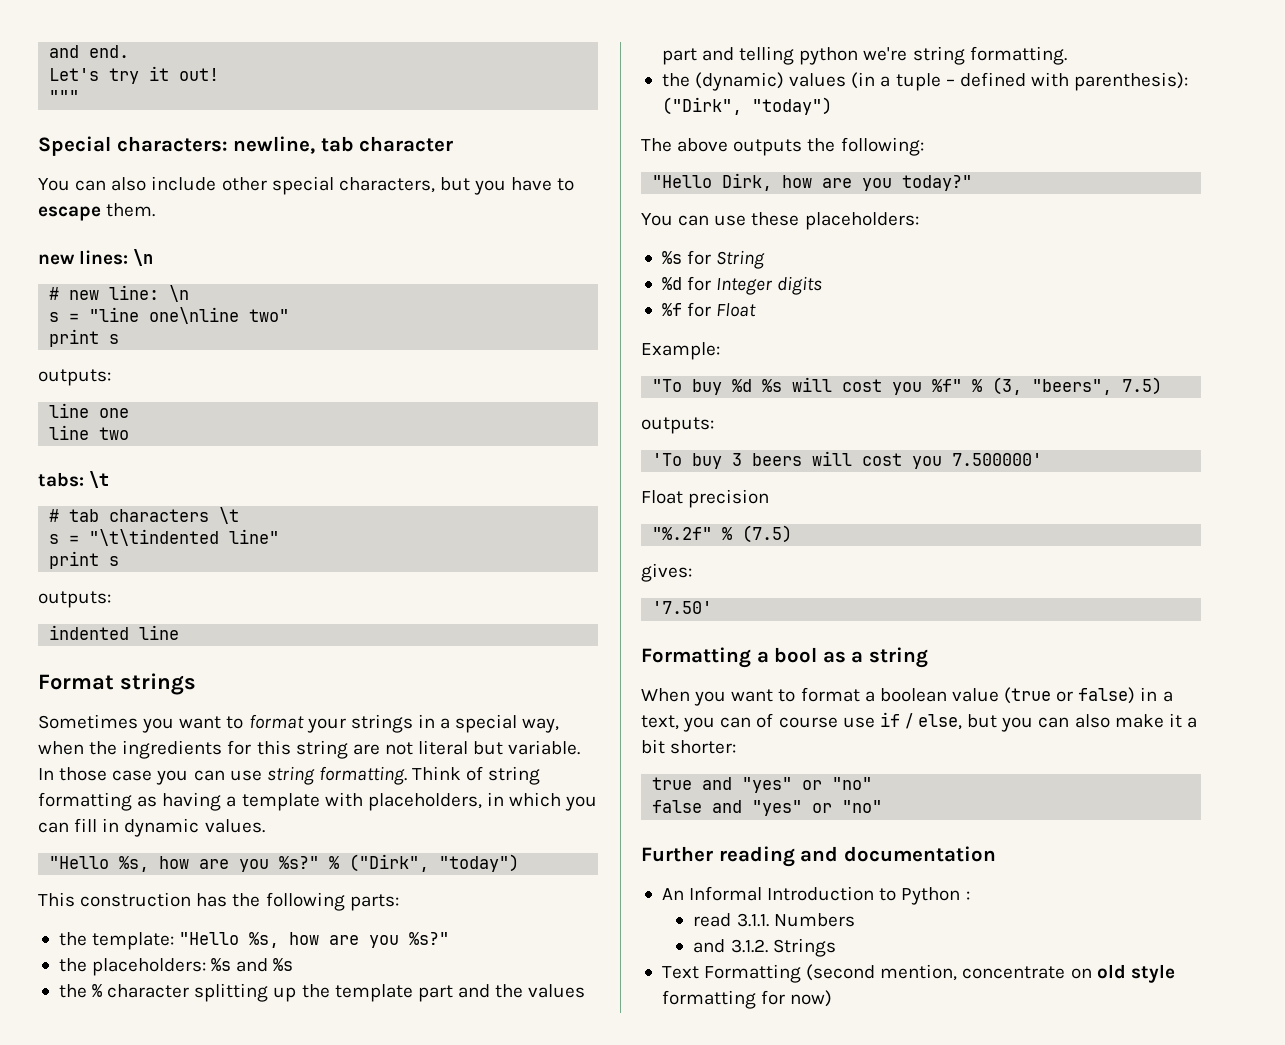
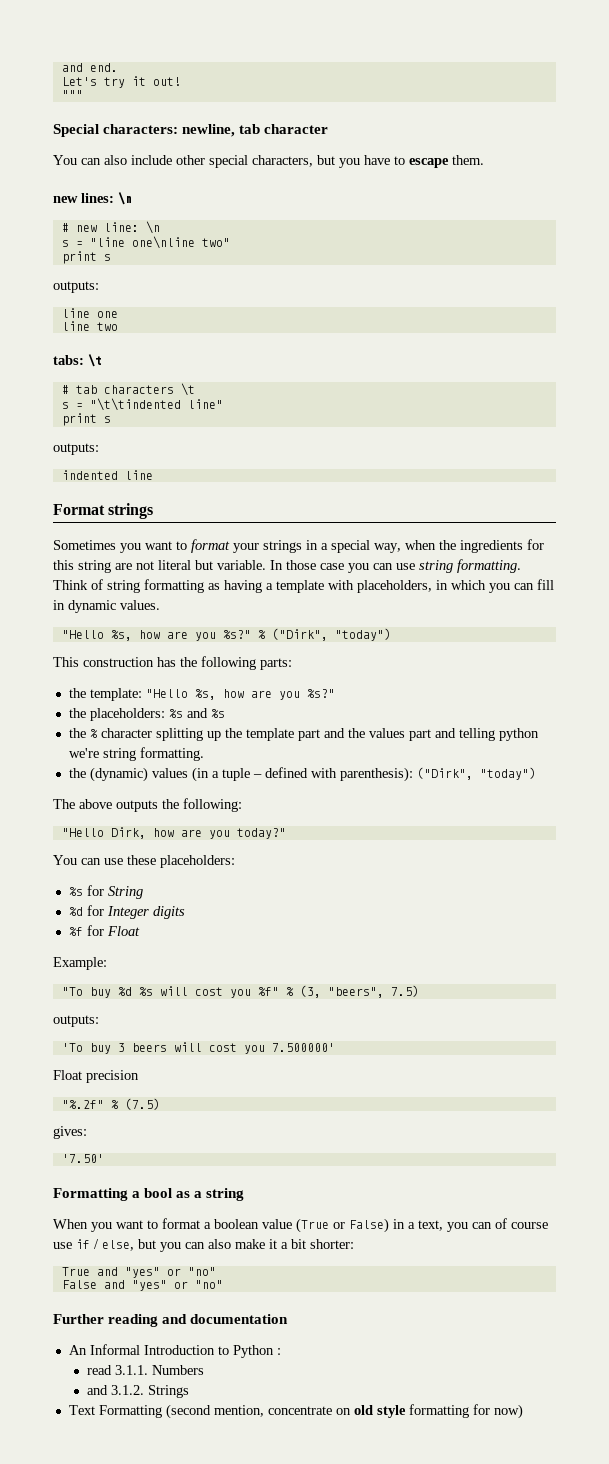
[1004,687,1136,704] (true or false) -> [296,1218,389,1233] (True or False)
[652,777,873,793] [652,800,703,813] true and "yes" or "no" // false -> [61,1267,216,1278] [61,1280,97,1289] True and "yes" or "no" // False

